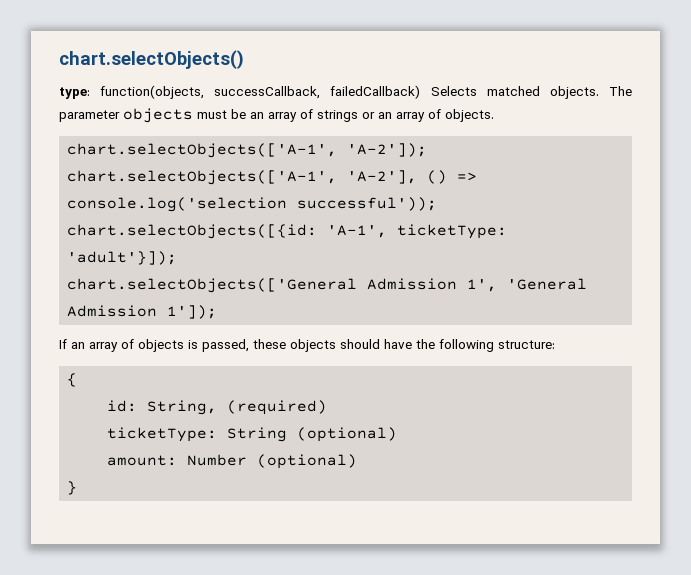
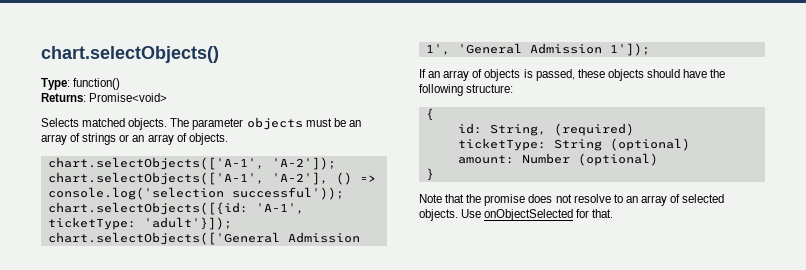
[59,85,421,99] type: function(objects, successCallback, failedCallback) -> [41,78,121,90] [41,93,168,102] Type: function() // Returns: Promise<void> //
(78, 488) none -> [419,194,725,206] [419,209,614,221] // Note that the promise does not resolve to an array of selected objects. Use onObjectSelected for that.

